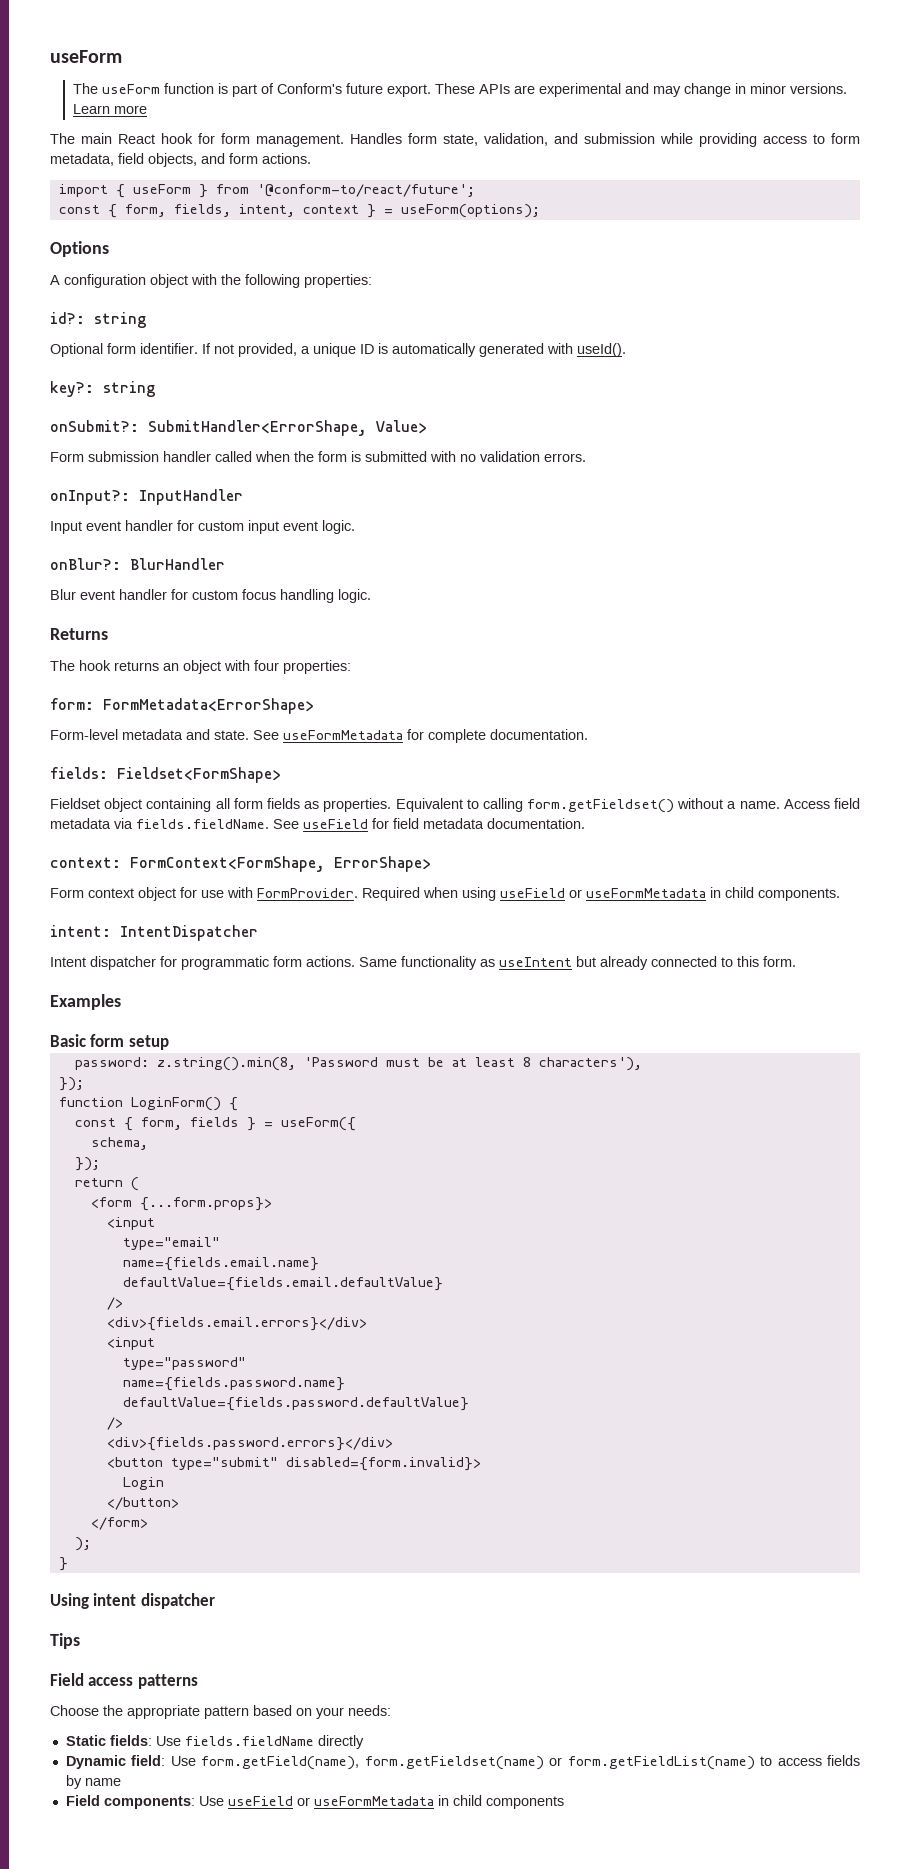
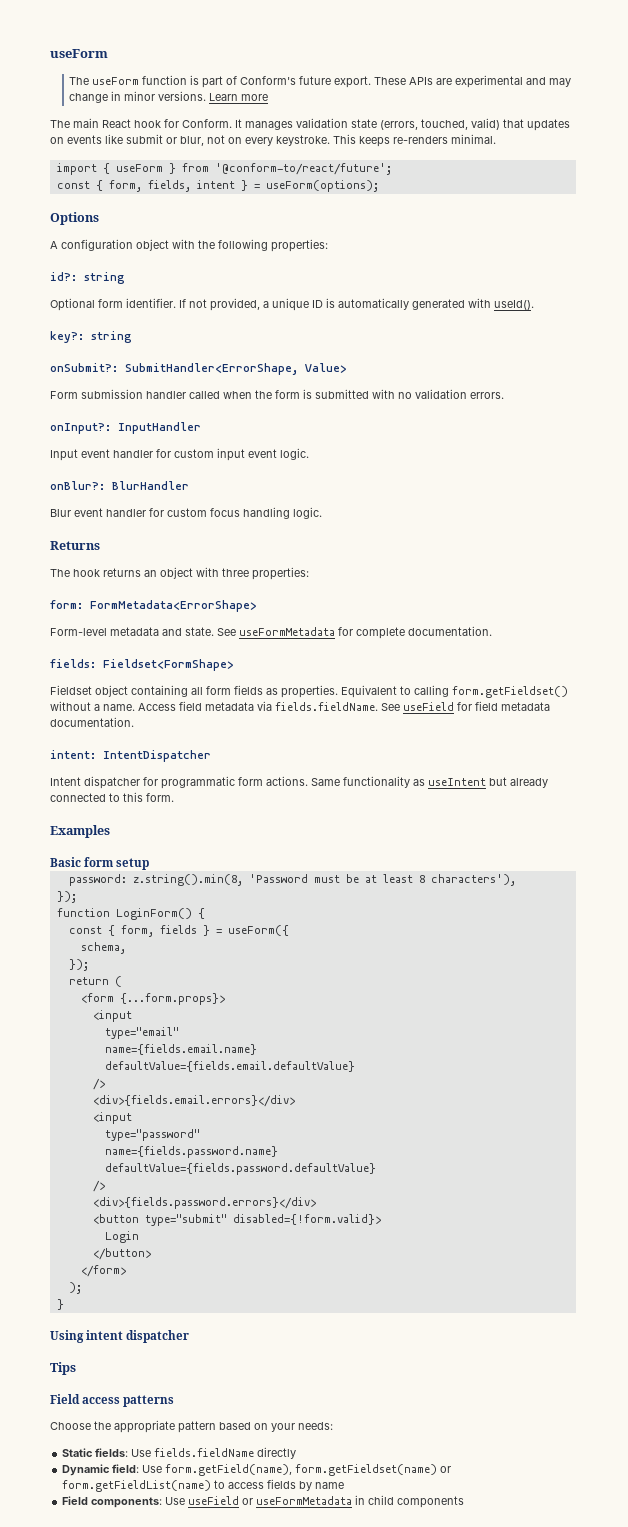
[221,133,860,147] [50,153,311,167] form management. Handles form state, validation, and submission while providing access to form metadata, field objects, and form actions. -> [182,118,570,131] [50,134,496,147] Conform. It manages validation state (errors, touched, valid) that updates on events like submit or blur, not on every keystroke. This keeps re-renders minimal.
[238,204,359,217] intent, context -> [196,180,235,189] intent
[254,660,279,671] four -> [222,568,249,577] three
[50,856,431,872] [50,887,840,901] // context: FormContext<FormShape, ErrorShape> // Form context object for use with FormProvider. Required when using useField or useFormMetadata in child components. -> (134, 722) none
[285,1457,481,1471] disabled={form.invalid}> -> [232,1214,381,1225] disabled={!form.valid}>

